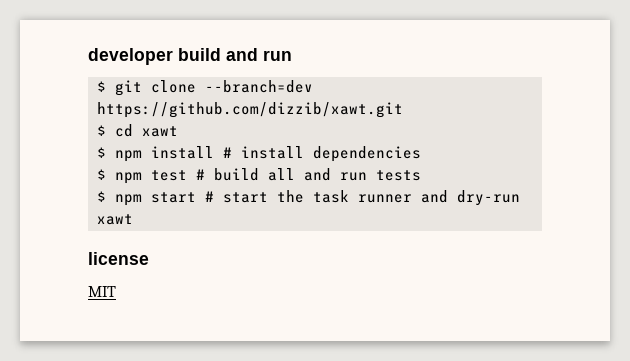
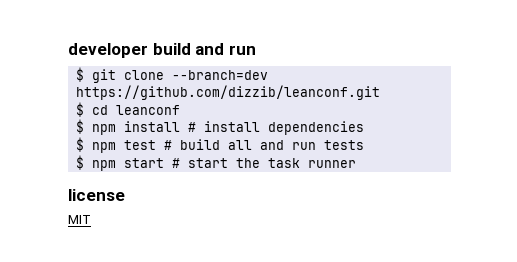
[97,102,404,118] https://github.com/dizzib/xawt.git -> [76,85,381,100] https://github.com/dizzib/leanconf.git
[142,126,179,137] xawt -> [116,105,181,115] leanconf
[421,190,521,206] [97,214,134,225] and dry-run xawt -> (357, 164) none

